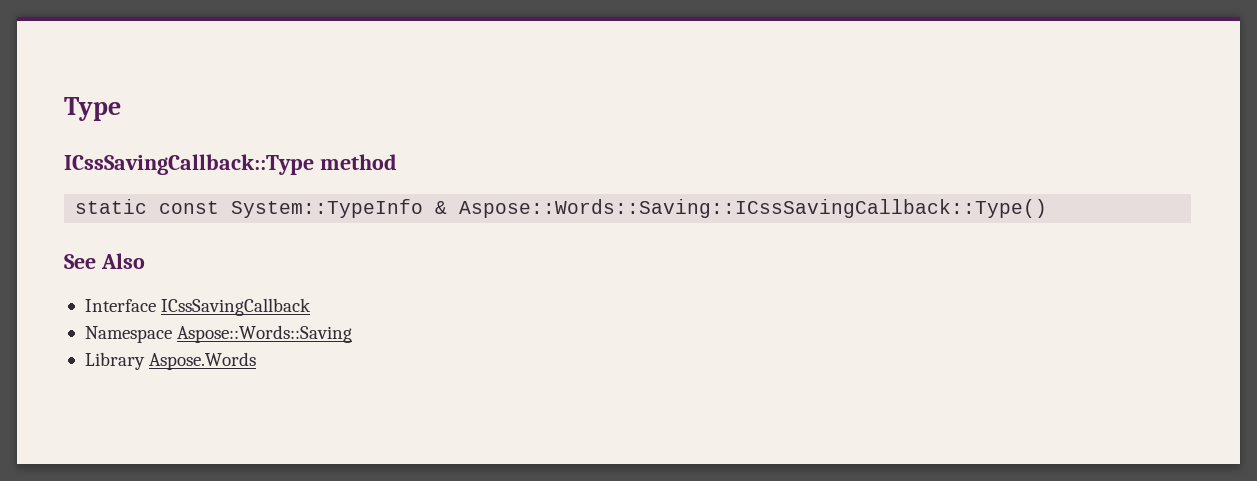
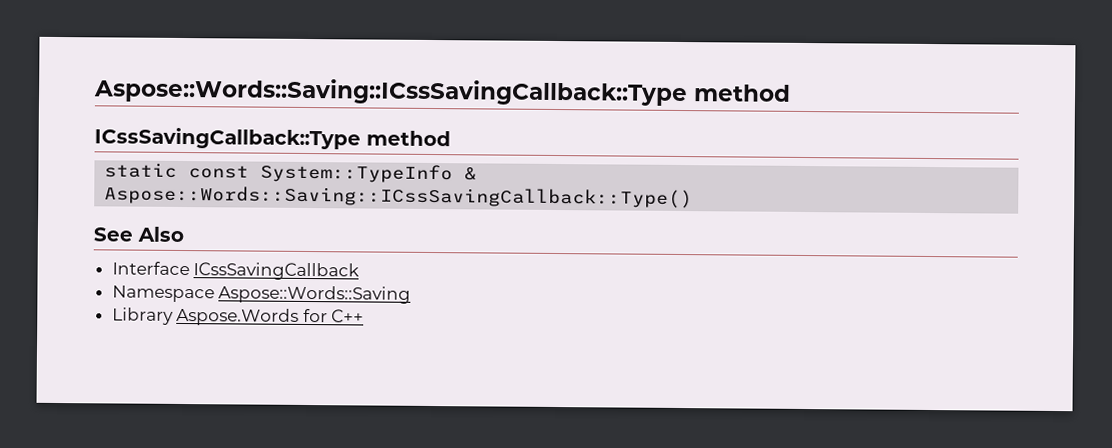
[64,97,121,121] Type -> [93,77,791,107] Aspose::Words::Saving::ICssSavingCallback::Type method
(257, 361) none -> [302,308,365,323] for C++

